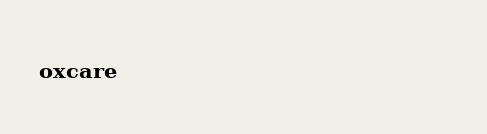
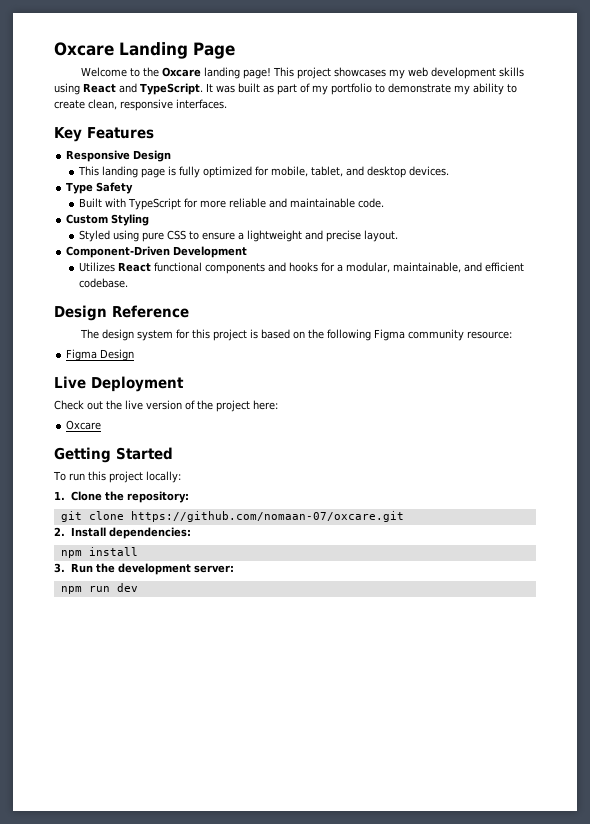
[39,68,117,78] oxcare -> [54,42,235,59] [80,67,524,79] [54,83,517,95] [54,99,227,111] [54,127,154,142] [66,150,172,162] [78,166,450,178] [66,182,134,194] [79,198,385,210] [66,214,150,226] [79,230,399,242] [66,246,248,258] [79,262,525,274] [79,278,129,288] [54,305,189,321] [79,329,512,341] [66,349,135,361] [54,376,184,392] [54,400,278,412] [66,420,102,430] [54,447,173,463] [53,471,181,483] [54,491,189,503] [60,511,404,522] [54,527,191,539] [60,547,138,558] [54,563,234,575] [60,583,138,594] Oxcare Landing Page // Welcome to the Oxcare landing page! This project showcases my web development skills using React and TypeScript. It was built as part of my portfolio to demonstrate my ability to create clean, responsive interfaces. // Key Features // Responsive Design // This landing page is fully optimized for mobile, tablet, and desktop devices. // Type Safety // Built with TypeScript for more reliable and maintainable code. // Custom Styling // Styled using pure CSS to ensure a lightweight and precise layout. // Component-Driven Development // Utilizes React functional components and hooks for a modular, maintainable, and efficient codebase. // Design Reference // The design system for this project is based on the following Figma community resource: // Figma Design // Live Deployment // Check out the live version of the project here: // Oxcare // Getting Started // To run this project locally: // 1. Clone the repository: // git clone https://github.com/nomaan-07/oxcare.git // 2. Install dependencies: // npm install // 3. Run the development server: // npm run dev

